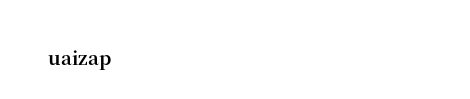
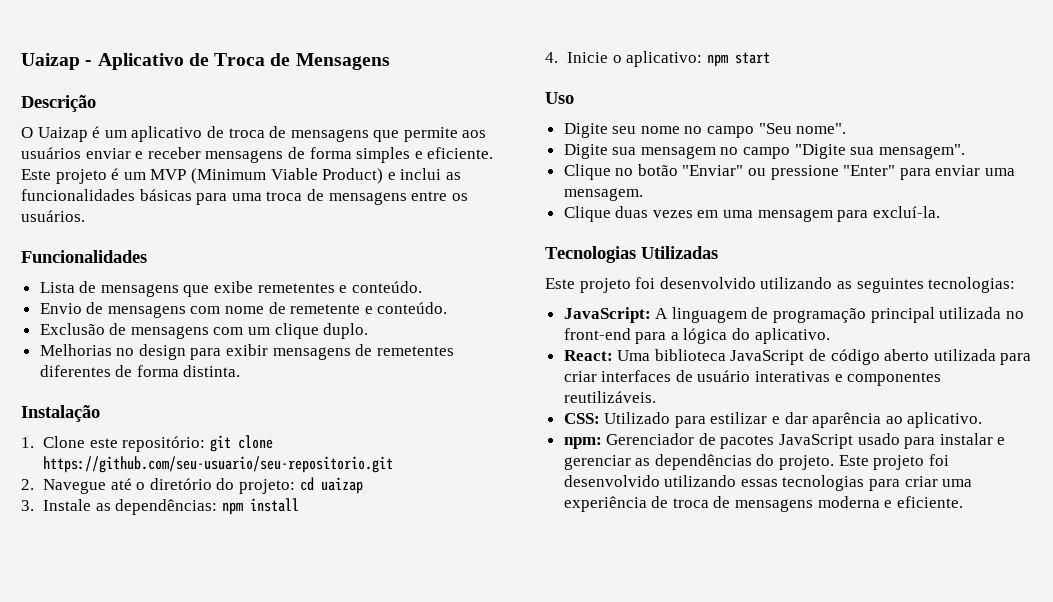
[48,50,111,70] uaizap -> [21,53,390,70] [21,95,96,112] [21,126,487,142] [21,147,494,163] [21,168,461,184] [21,189,468,205] [21,210,85,222] [21,250,147,263] [39,281,422,297] [39,302,448,318] [39,323,369,339] [39,344,454,360] [39,365,241,377] [21,405,100,422] [21,435,273,452] [43,456,394,473] [21,477,363,494] [21,498,299,515] [545,51,770,67] [545,92,574,104] [563,123,847,138] [563,144,965,159] [563,164,1016,180] [563,188,643,201] [563,206,940,222] [545,246,718,263] [545,277,1016,293] [563,307,1024,323] [563,328,830,344] [563,349,1032,365] [563,370,942,386] [563,391,656,403] [563,412,983,428] [563,433,1006,449] [563,454,949,470] [563,475,973,491] [563,496,963,512] Uaizap - Aplicativo de Troca de Mensagens // Descrição // O Uaizap é um aplicativo de troca de mensagens que permite aos usuários enviar e receber mensagens de forma simples e eficiente. Este projeto é um MVP (Minimum Viable Product) e inclui as funcionalidades básicas para uma troca de mensagens entre os usuários. // Funcionalidades // Lista de mensagens que exibe remetentes e conteúdo. // Envio de mensagens com nome de remetente e conteúdo. // Exclusão de mensagens com um clique duplo. // Melhorias no design para exibir mensagens de remetentes diferentes de forma distinta. // Instalação // 1. Clone este repositório: git clone https://github.com/seu-usuario/seu-repositorio.git // 2. Navegue até o diretório do projeto: cd uaizap // 3. Instale as dependências: npm install // 4. Inicie o aplicativo: npm start // Uso // Digite seu nome no campo "Seu nome". // Digite sua mensagem no campo "Digite sua mensagem". // Clique no botão "Enviar" ou pressione "Enter" para enviar uma mensagem. // Clique duas vezes em uma mensagem para excluí-la. // Tecnologias Utilizadas // Este projeto foi desenvolvido utilizando as seguintes tecnologias: // JavaScript: A linguagem de programação principal utilizada no front-end para a lógica do aplicativo. // React: Uma biblioteca JavaScript de código aberto utilizada para criar interfaces de usuário interativas e componentes reutilizáveis. // CSS: Utilizado para estilizar e dar aparência ao aplicativo. // npm: Gerenciador de pacotes JavaScript usado para instalar e gerenciar as dependências do projeto. Este projeto foi desenvolvido utilizando essas tecnologias para criar uma experiência de troca de mensagens moderna e eficiente.

